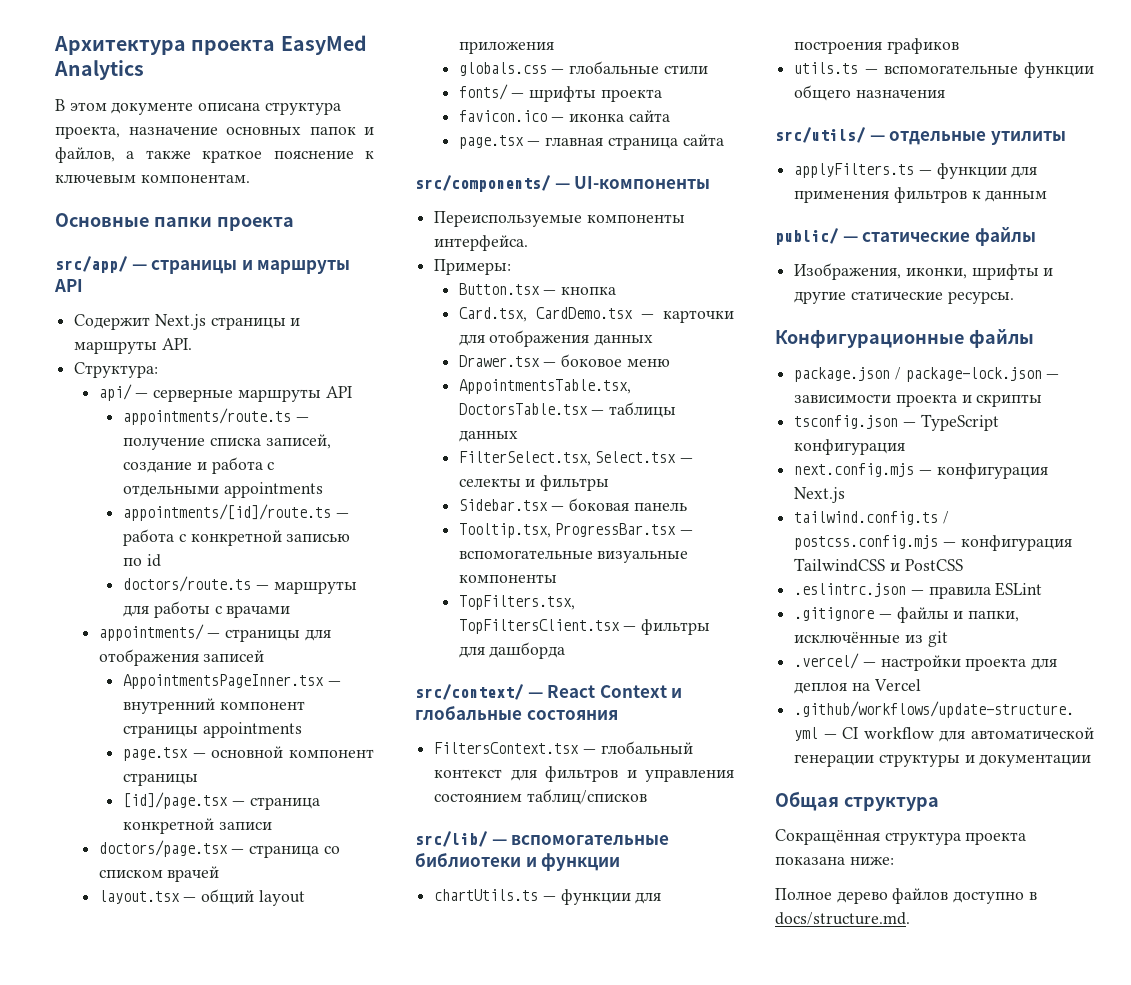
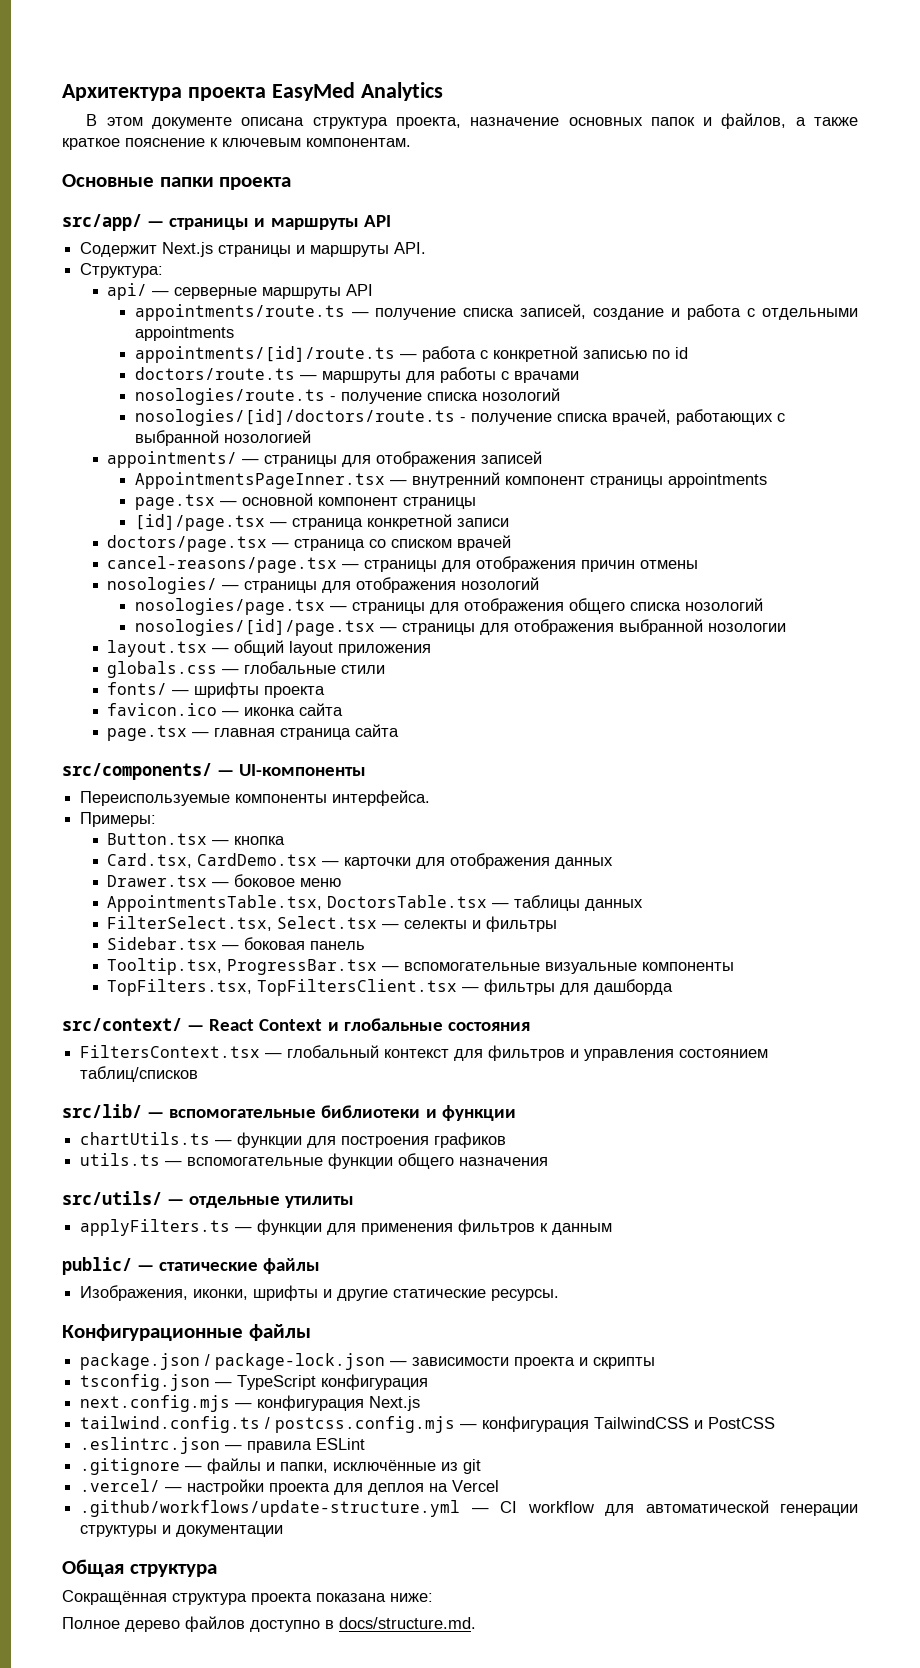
(291, 611) none -> [134,388,560,405] [134,409,785,426] [134,430,311,446] // nosologies/route.ts - получение списка нозологий // nosologies/[id]/doctors/route.ts - получение списка врачей, работающих с выбранной нозологией
(220, 874) none -> [107,556,699,573] [107,577,540,594] [134,598,763,615] [134,619,786,636] // cancel-reasons/page.tsx — страницы для отображения причин отмены // nosologies/ — страницы для отображения нозологий // nosologies/page.tsx — страницы для отображения общего списка нозологий // nosologies/[id]/page.tsx — страницы для отображения выбранной нозологии

